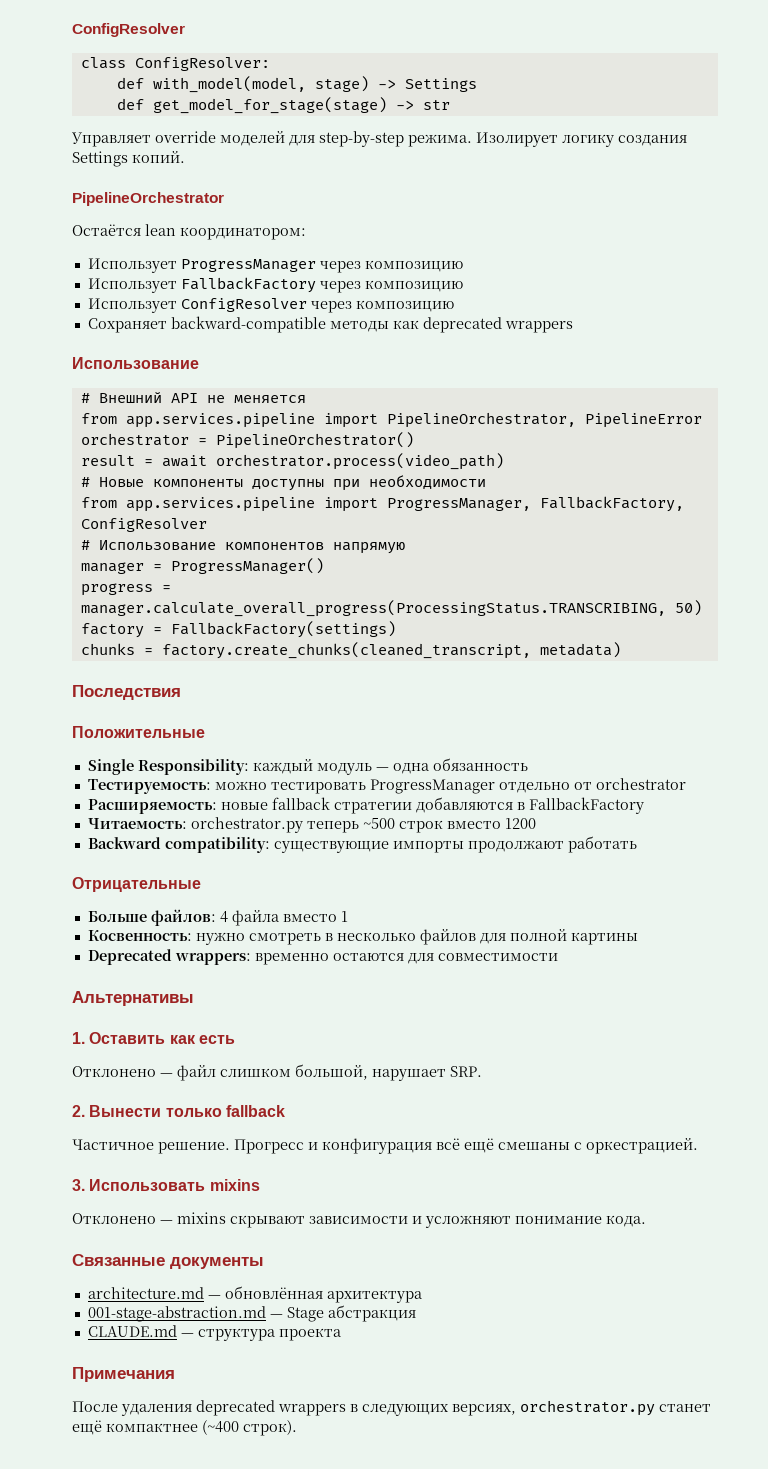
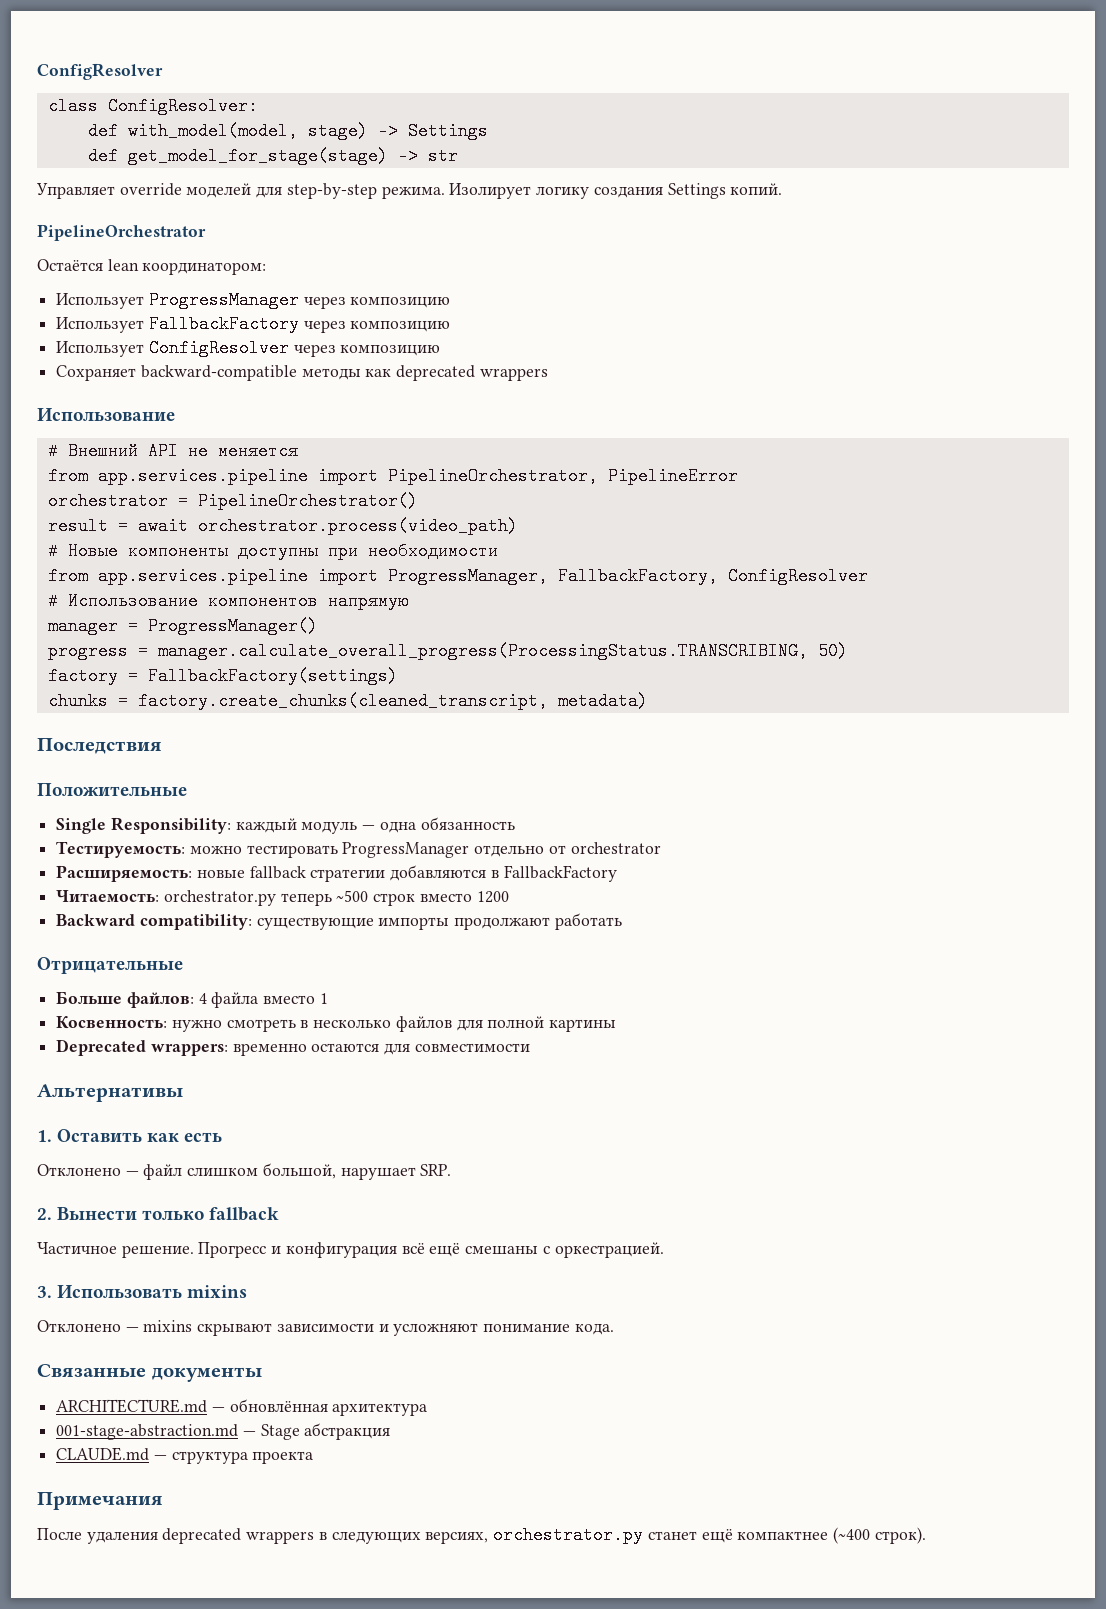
[87,1287,204,1299] architecture.md -> [56,1399,208,1413] ARCHITECTURE.md

